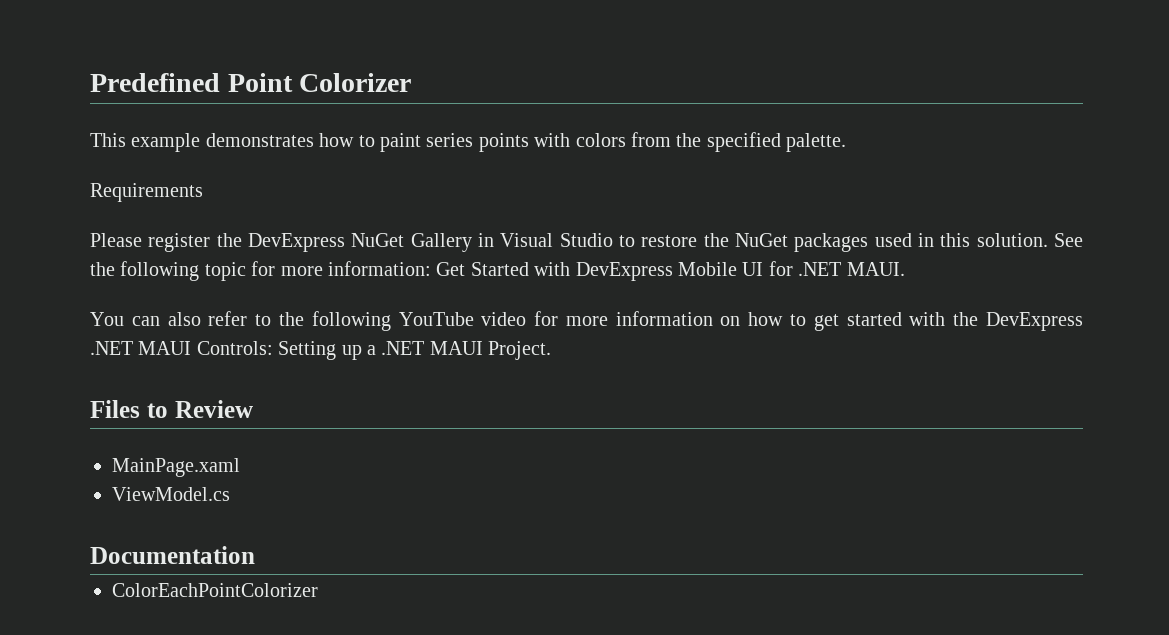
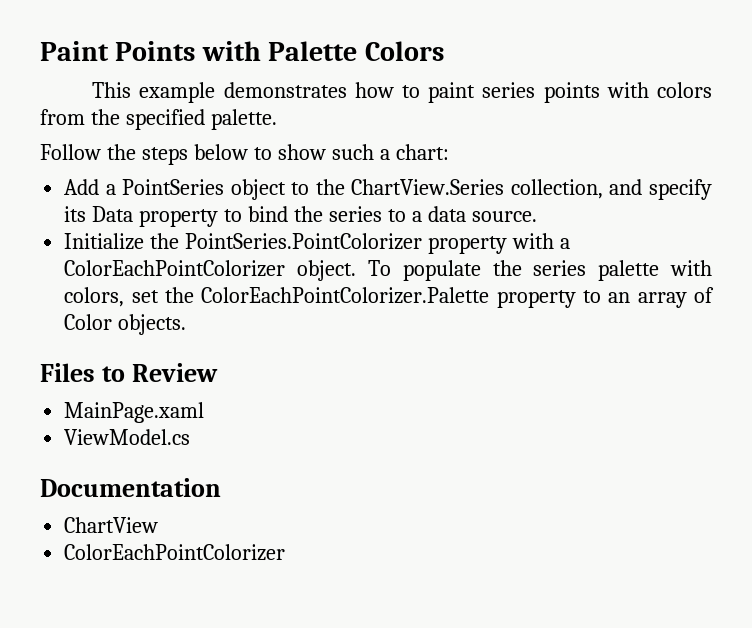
[90,73,412,92] Predefined Point Colorizer -> [40,41,444,61] Paint Points with Palette Colors
[90,183,203,202] [90,233,1084,252] [90,261,905,281] [90,311,1083,331] [90,341,552,360] Requirements // Please register the DevExpress NuGet Gallery in Visual Studio to restore the NuGet packages used in this solution. See the following topic for more information: Get Started with DevExpress Mobile UI for .NET MAUI. // You can also refer to the following YouTube video for more information on how to get started with the DevExpress .NET MAUI Controls: Setting up a .NET MAUI Project. -> [40,144,449,165] [64,179,712,200] [64,206,537,227] [64,233,570,254] [64,260,712,281] [64,287,715,308] [64,314,187,335] Follow the steps below to show such a chart: // Add a PointSeries object to the ChartView.Series collection, and specify its Data property to bind the series to a data source. // Initialize the PointSeries.PointColorizer property with a ColorEachPointColorizer object. To populate the series palette with colors, set the ColorEachPointColorizer.Palette property to an array of Color objects.
(255, 555) none -> [64,517,159,533] // ChartView

